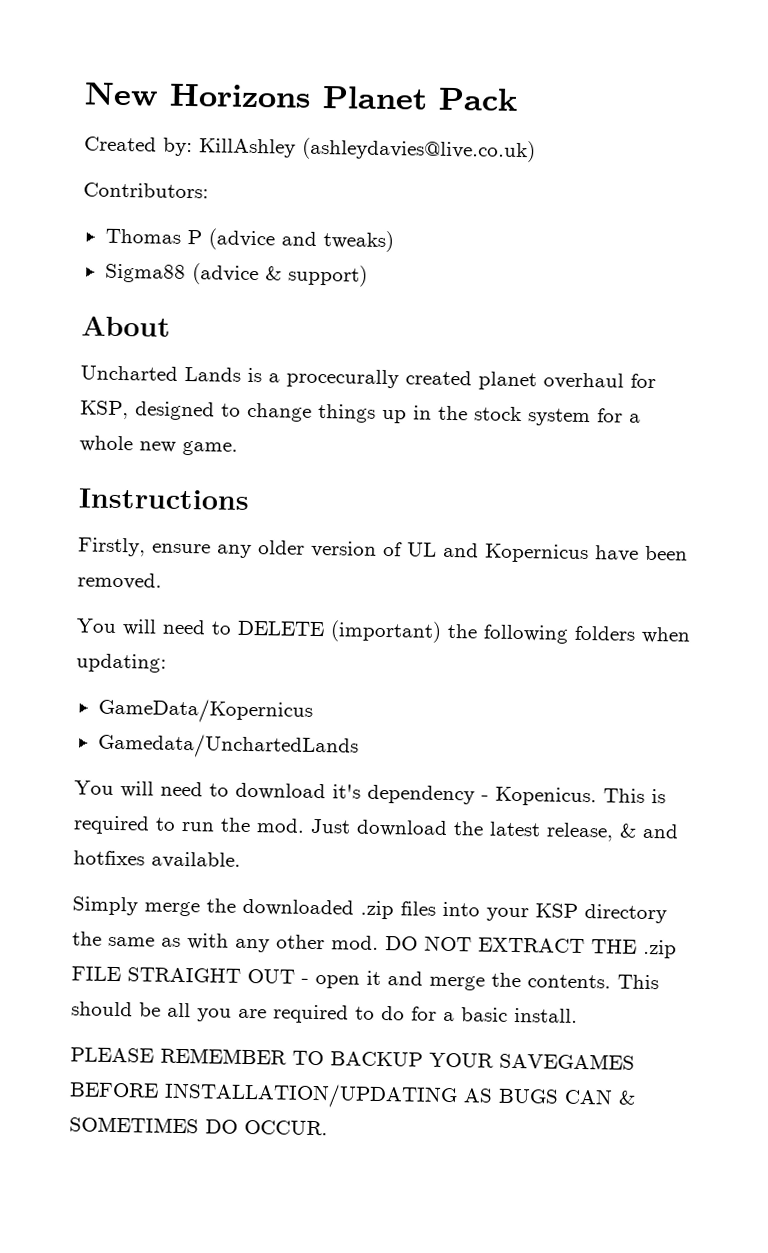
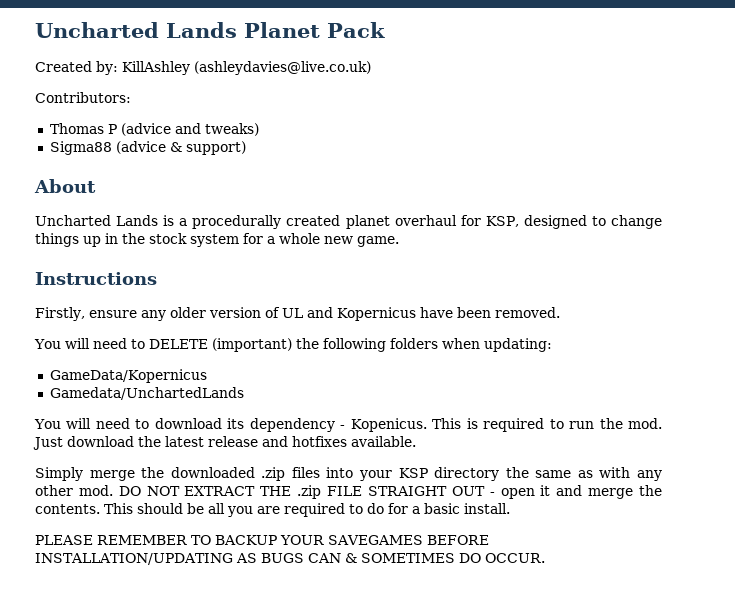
[84,82,312,108] New Horizons -> [35,22,237,38] Uncharted Lands
[286,368,399,389] procecurally -> [192,215,282,229] procedurally
[332,784,361,799] it's -> [227,418,245,429] its
[546,822,637,842] release, & -> [208,436,258,447] release

